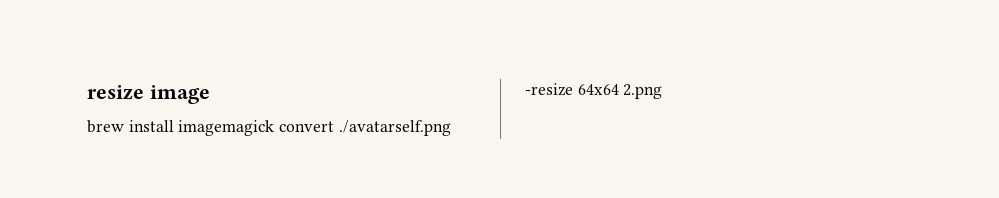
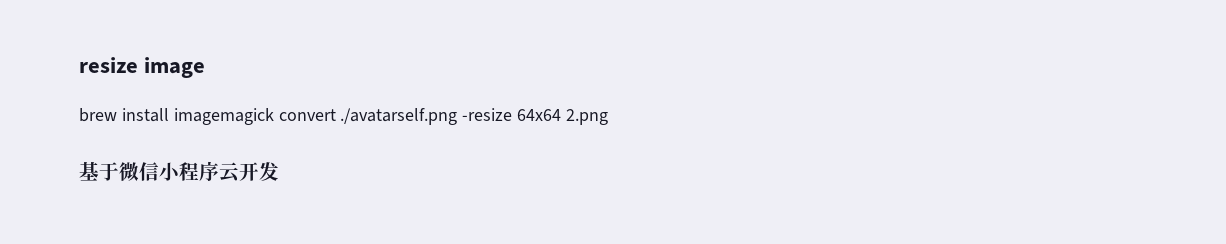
(663, 91) none -> [79,161,279,183] // 基于微信小程序云开发

